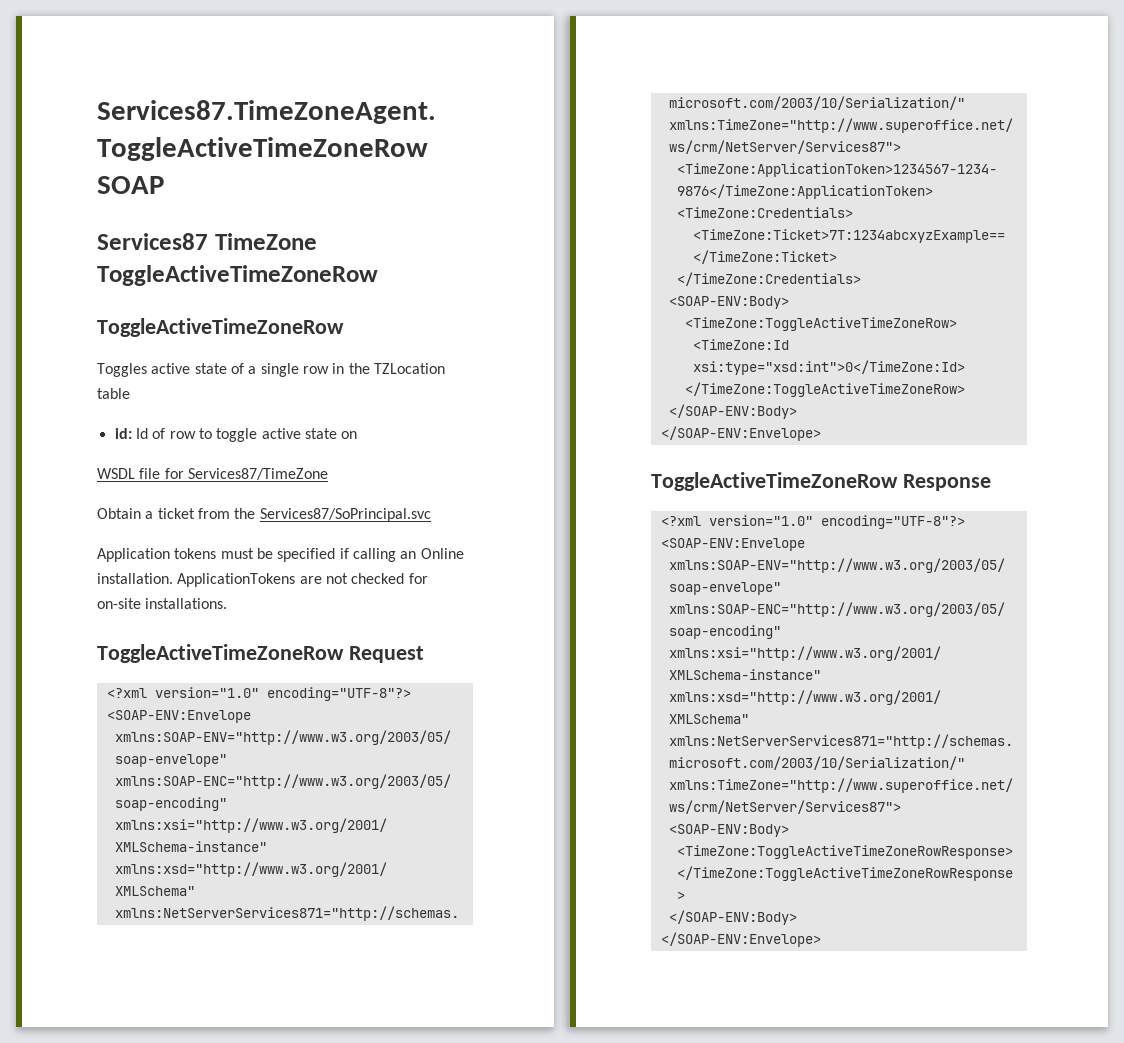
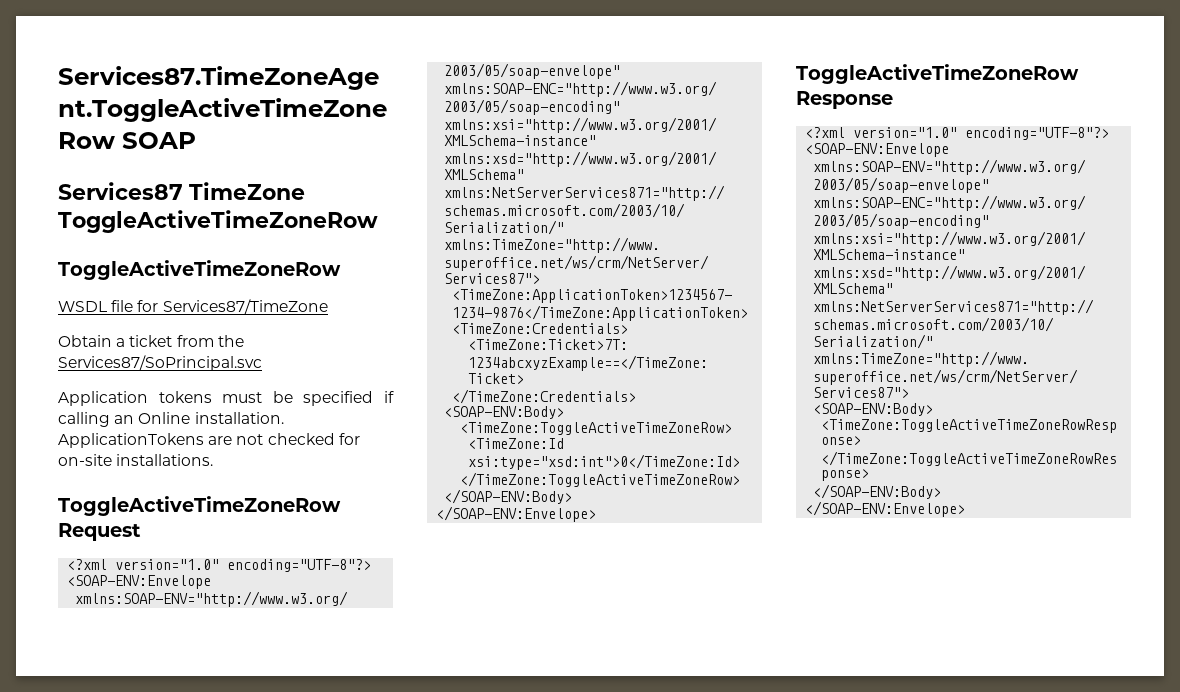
[97,363,445,377] [97,388,130,399] [114,428,358,442] // Toggles active state of a single row in the TZLocation table // id: Id of row to toggle active state on -> (341, 270) none

